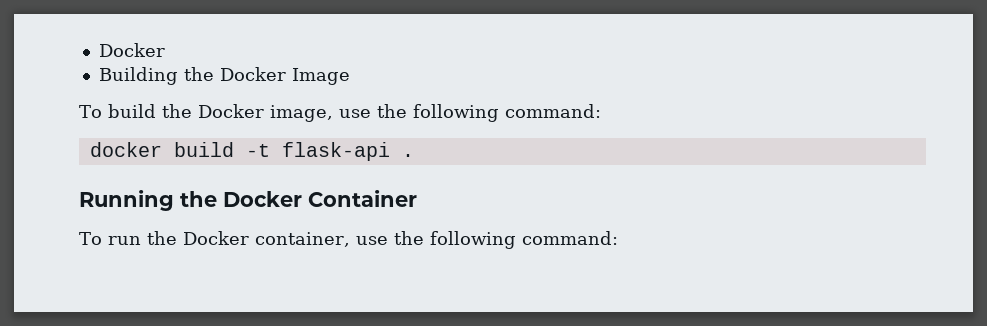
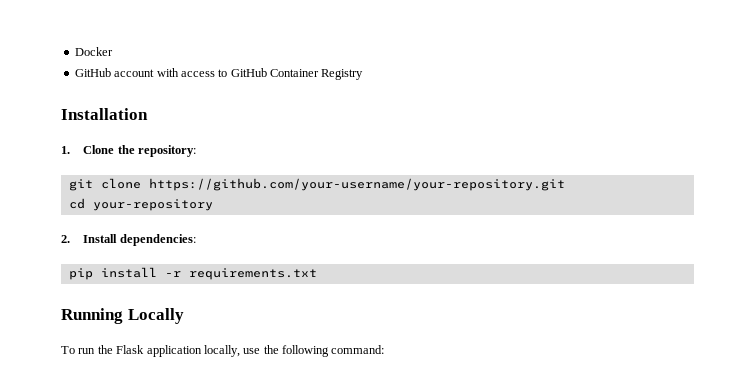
[98,67,350,85] [79,104,601,122] [89,142,414,161] [79,190,417,211] [79,231,350,247] Building the Docker Image // To build the Docker image, use the following command: // docker build -t flask-api . // Running the Docker Container // To run the Docker container, -> [74,68,364,80] [61,108,148,120] [61,145,197,157] [68,178,565,191] [68,198,213,211] [61,234,196,246] [68,267,317,280] [61,308,184,324] [61,345,240,357] GitHub account with access to GitHub Container Registry // Installation // 1. Clone the repository: // git clone https://github.com/your-username/your-repository.git // cd your-repository // 2. Install dependencies: // pip install -r requirements.txt // Running Locally // To run the Flask application locally,

